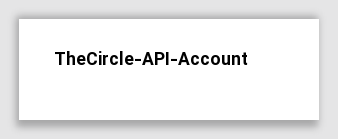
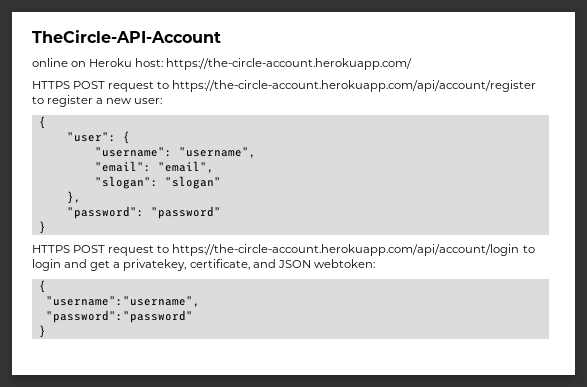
(248, 58) none -> [32,58,413,70] [32,80,537,92] [32,95,163,107] [38,116,46,129] [66,131,130,144] [94,147,256,158] [94,161,214,173] [94,176,221,189] [66,191,81,204] [66,206,221,219] [38,221,46,234] [32,244,535,256] [32,259,375,271] [38,280,46,293] [45,296,200,307] [45,310,193,323] [38,325,46,338] // online on Heroku host: https://the-circle-account.herokuapp.com/ // HTTPS POST request to https://the-circle-account.herokuapp.com/api/account/register to register a new user: // { // "user": { // "username": "username", // "email": "email", // "slogan": "slogan" // }, // "password": "password" // } // HTTPS POST request to https://the-circle-account.herokuapp.com/api/account/login to login and get a privatekey, certificate, and JSON webtoken: // { // "username":"username", // "password":"password" // }

